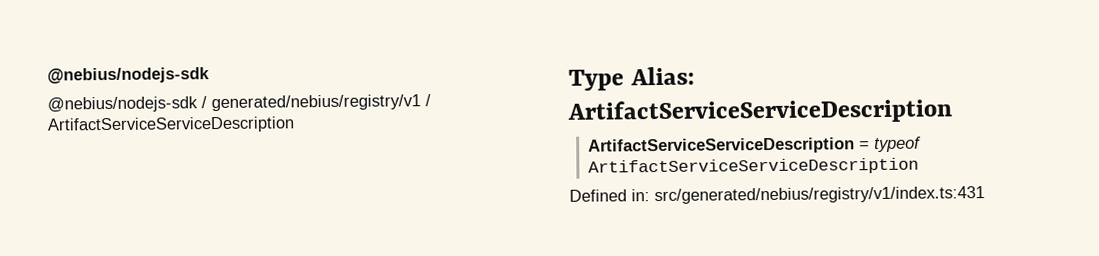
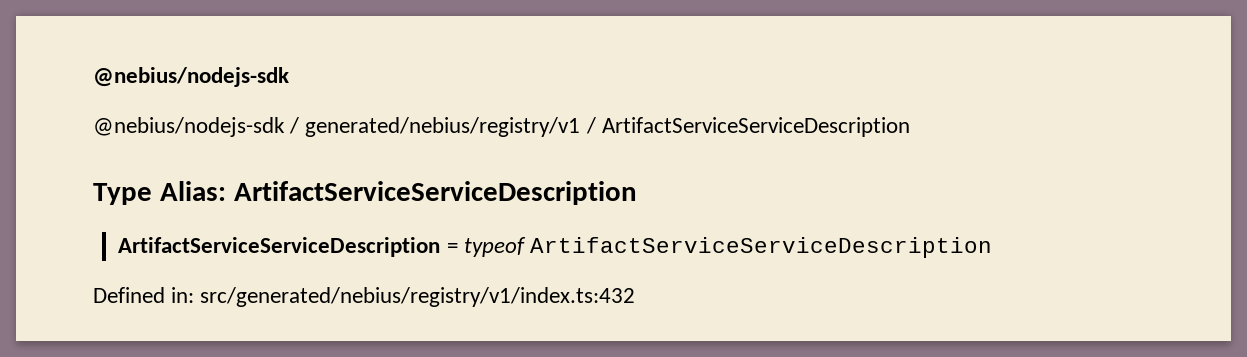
[654,186,985,205] src/generated/nebius/registry/v1/index.ts:431 -> [200,287,636,307] src/generated/nebius/registry/v1/index.ts:432

